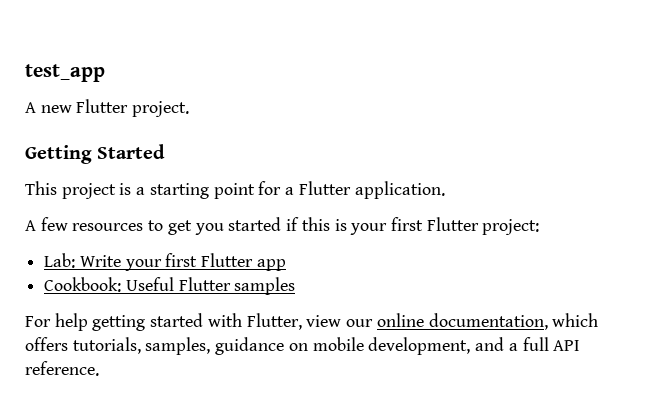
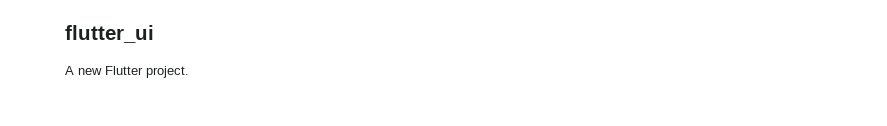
[25,64,105,82] test_app -> [65,25,154,43] flutter_ui
[25,144,166,164] [25,181,445,199] [25,217,540,235] [44,253,286,271] [44,277,296,295] [25,313,599,331] [25,337,581,355] [25,361,99,376] // Getting Started // This project is a starting point for a Flutter application. // A few resources to get you started if this is your first Flutter project: // Lab: Write your first Flutter app // Cookbook: Useful Flutter samples // For help getting started with Flutter, view our online documentation, which offers tutorials, samples, guidance on mobile development, and a full API reference. -> (189, 72) none

